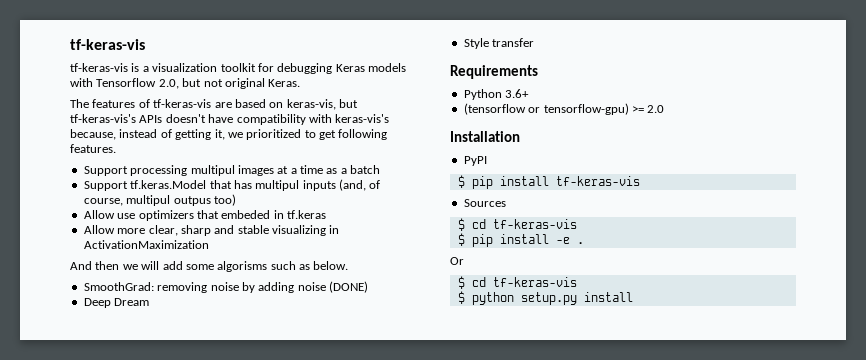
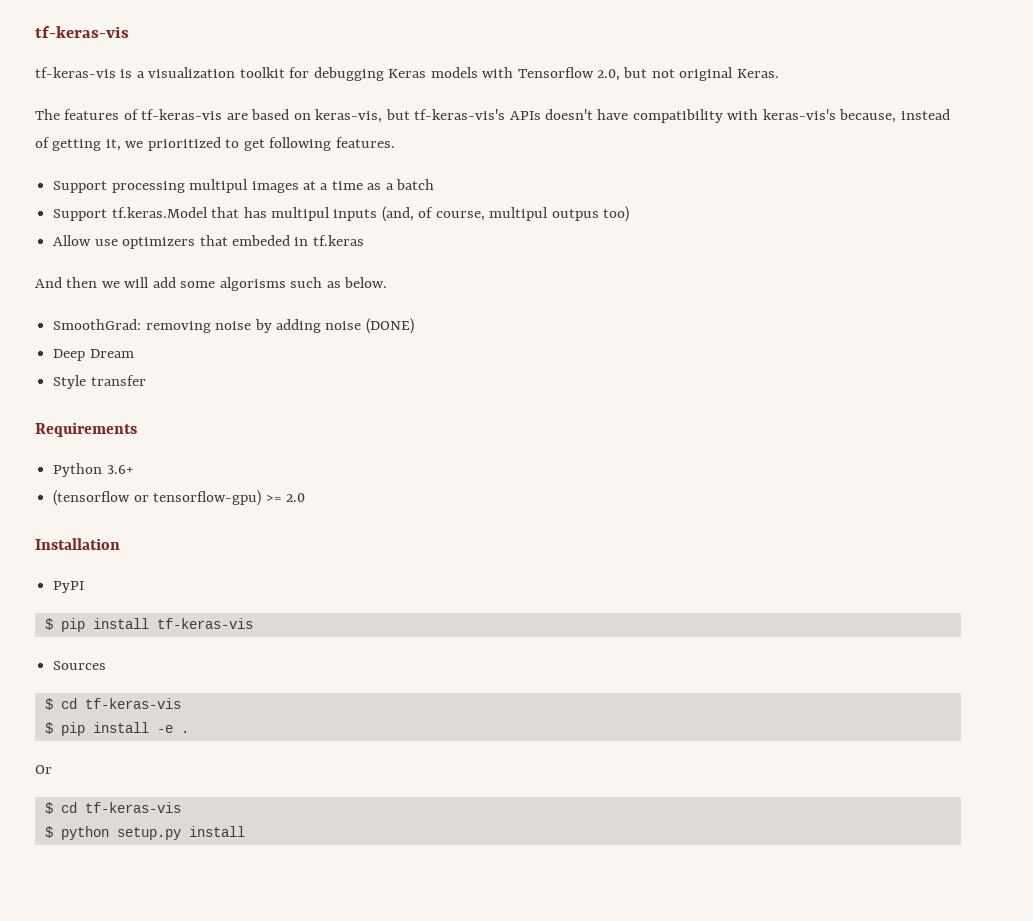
[83,225,340,236] [83,240,209,249] // Allow more clear, sharp and stable visualizing in ActivationMaximization -> (364, 240) none

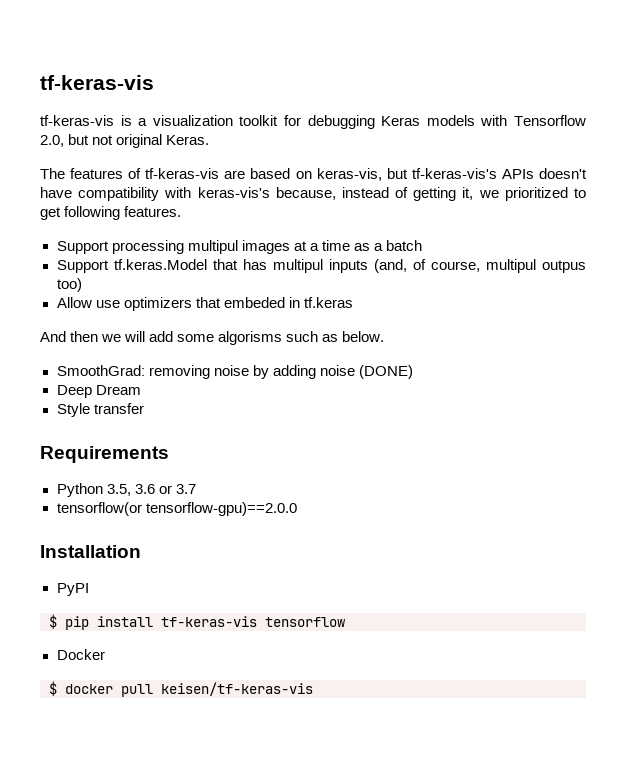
[106,465,134,474] [53,490,305,506] 3.6+ // (tensorflow or tensorflow-gpu) >= 2.0 -> [106,484,196,496] [56,502,297,516] 3.5, 3.6 or 3.7 // tensorflow(or tensorflow-gpu)==2.0.0
[53,661,107,670] [44,698,181,710] [44,722,189,736] [35,765,52,774] [44,802,181,814] [44,826,245,840] // Sources // $ cd tf-keras-vis // $ pip install -e . // Or // $ cd tf-keras-vis // $ python setup.py install -> [265,617,345,627] [56,649,105,660] [49,681,313,697] tensorflow // Docker // $ docker pull keisen/tf-keras-vis

